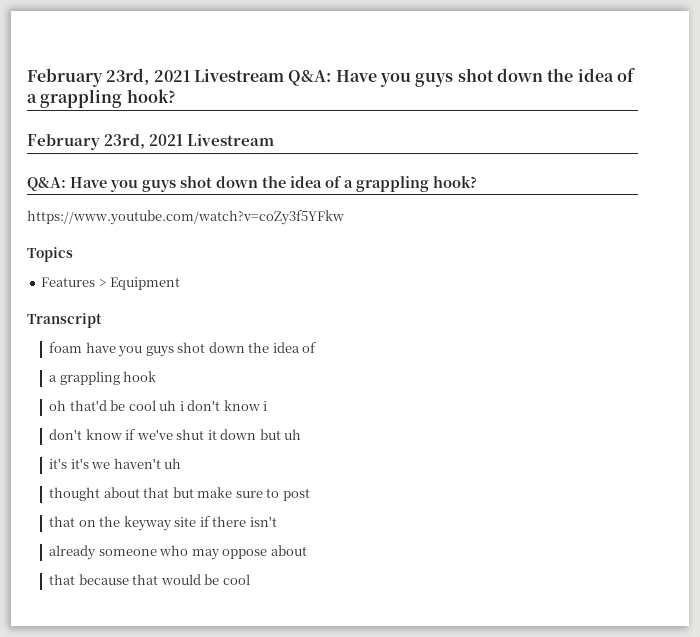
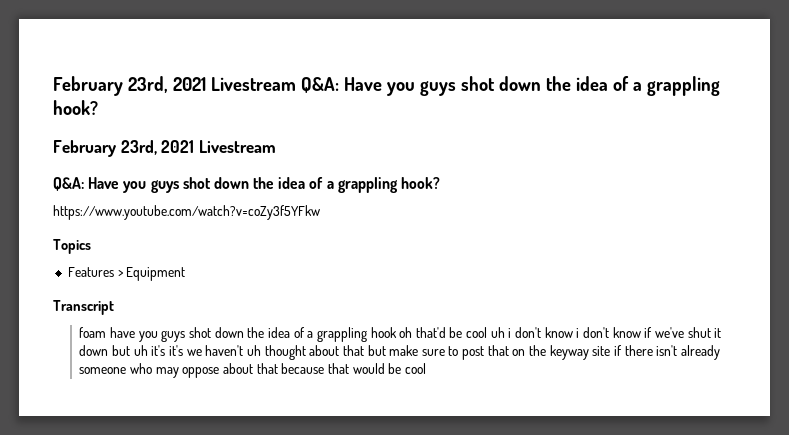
(317, 347) // -> (305, 332) none
(157, 376) // -> (397, 332) none
(268, 406) // -> (580, 333) none
(302, 434) // -> (148, 350) none
(182, 463) // -> (261, 350) none
(310, 494) // -> (485, 353) none
(277, 521) // -> (678, 350) none
(307, 550) // -> (254, 368) none

